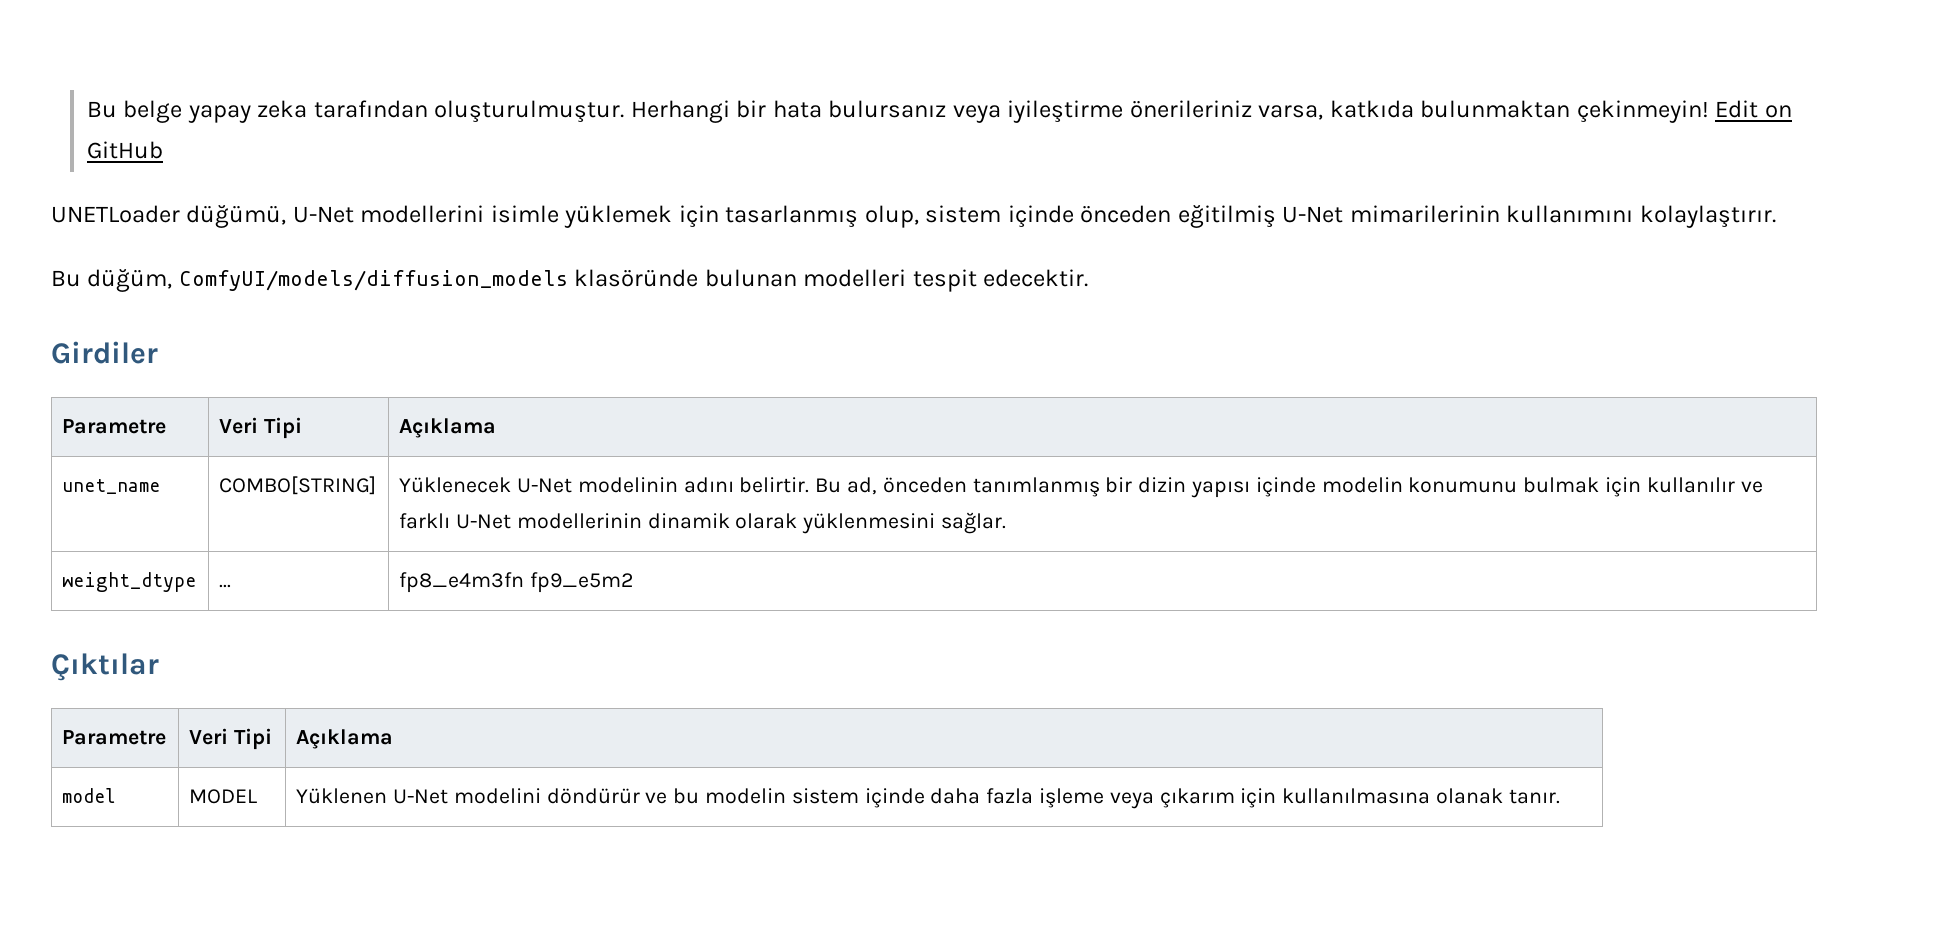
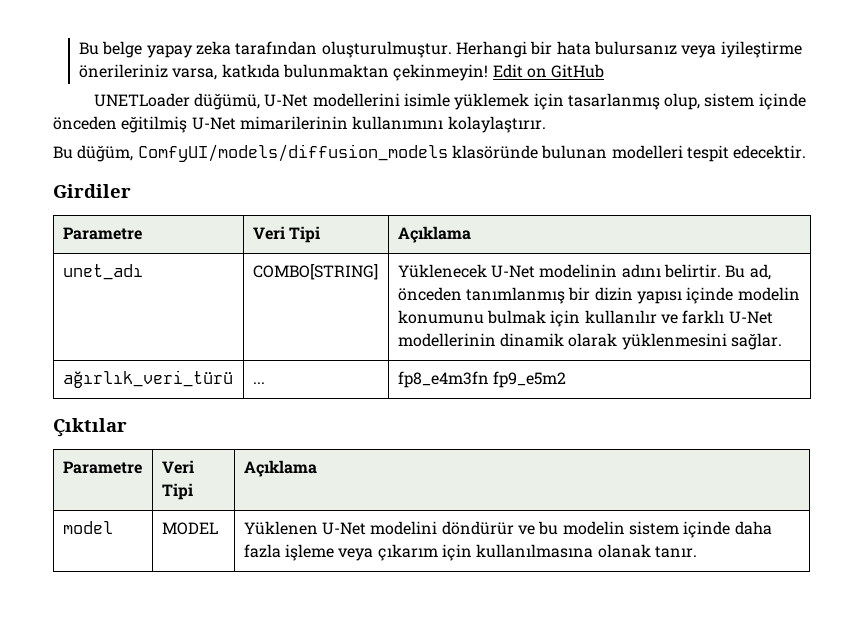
[62,479,161,494] unet_name -> [62,264,143,280] unet_adı
[62,572,197,592] weight_dtype -> [62,370,233,388] ağırlık_veri_türü

